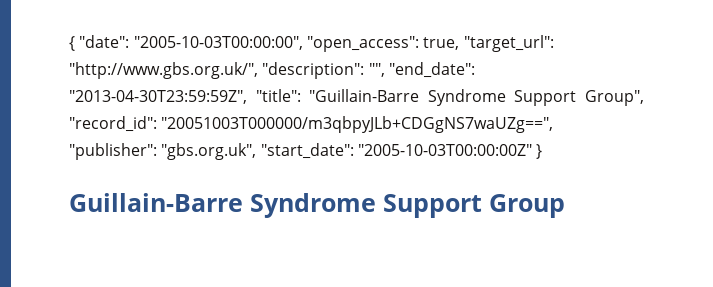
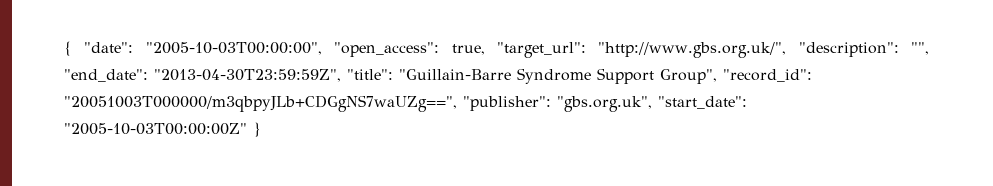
[69,193,565,218] // Guillain-Barre Syndrome Support Group -> (261, 129) none

